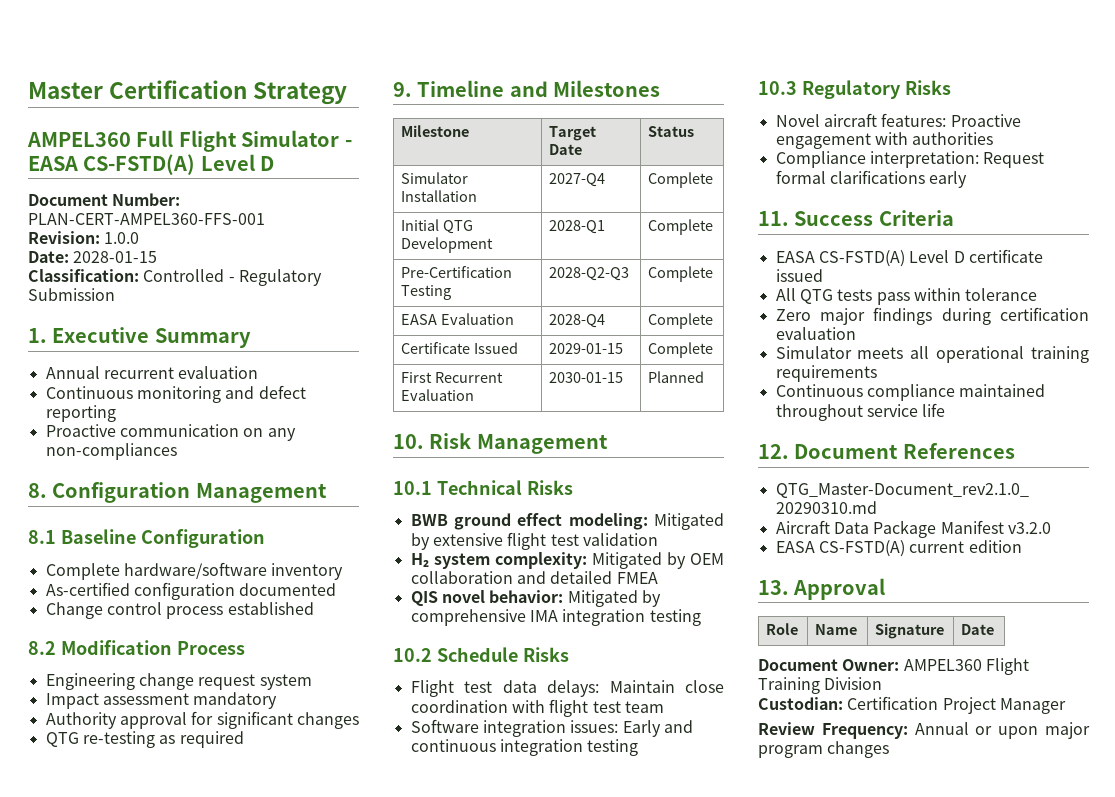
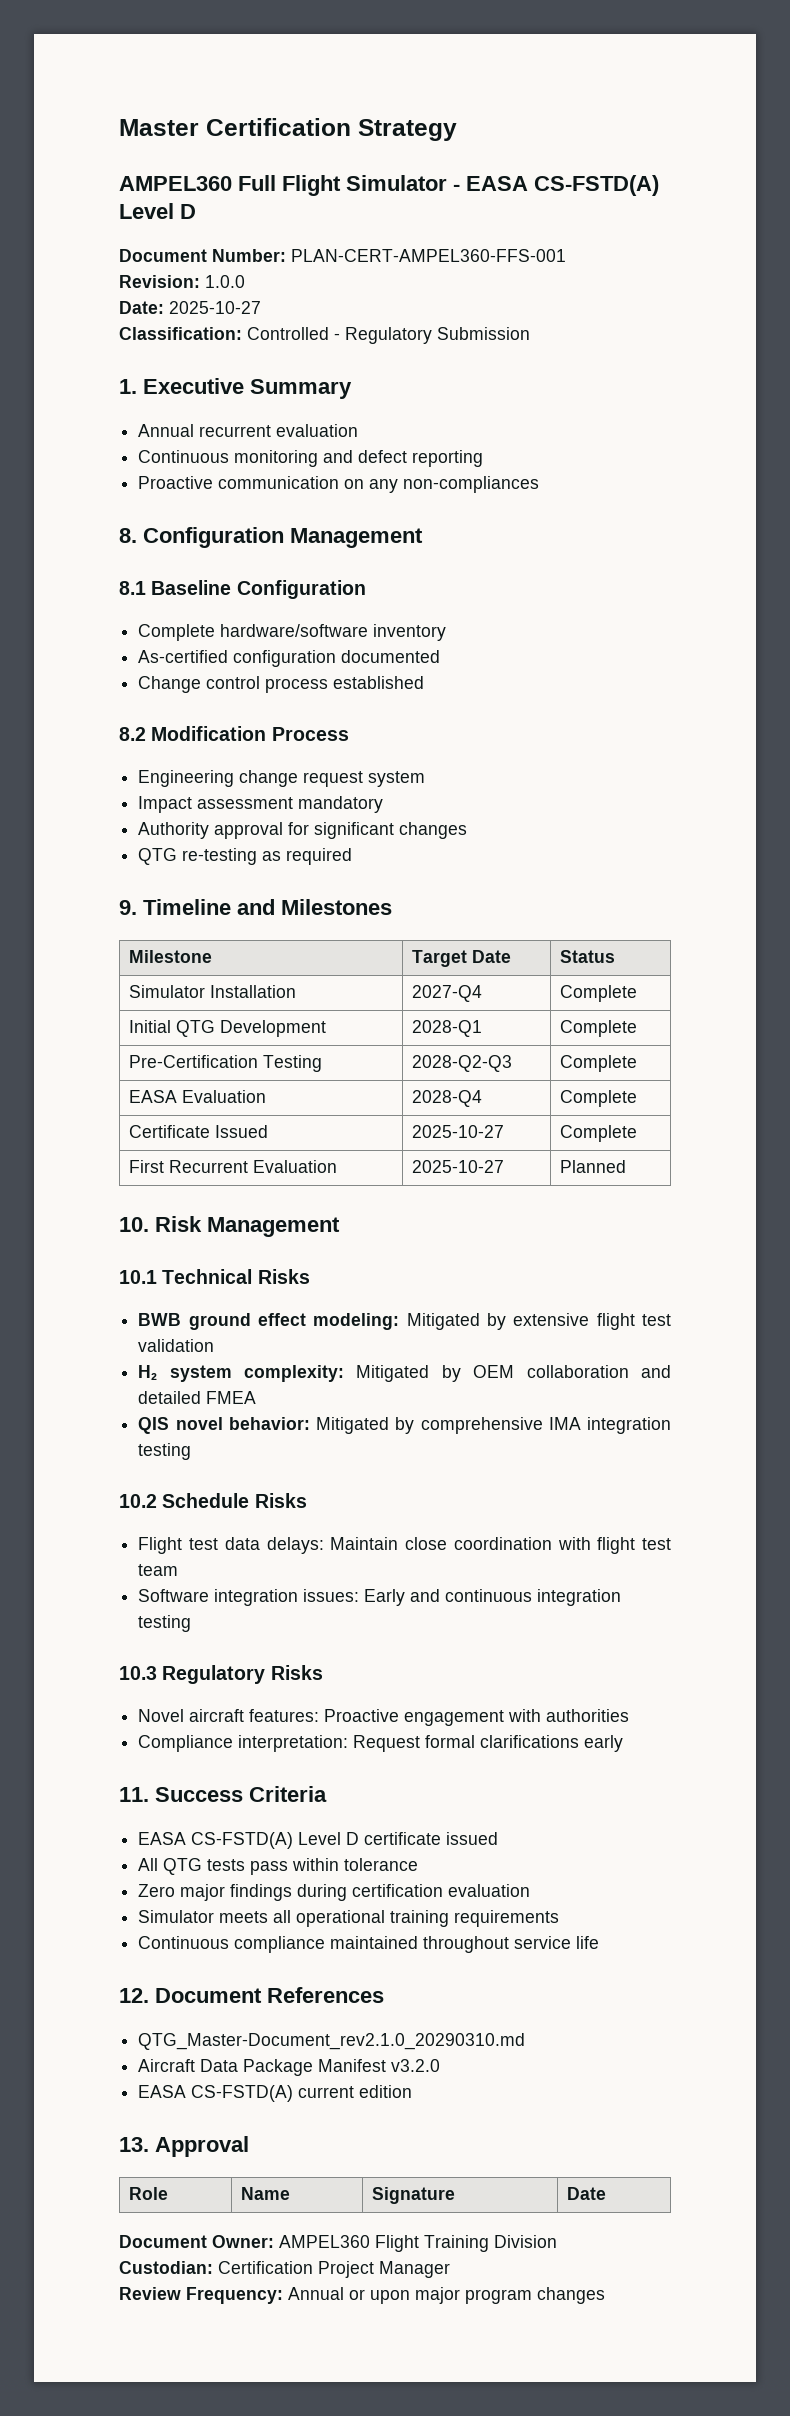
[73,251,158,263] 2028-01-15 -> [169,301,261,314] 2025-10-27
[549,343,624,354] 2029-01-15 -> [411,1125,504,1138] 2025-10-27
[549,372,624,383] 2030-01-15 -> [411,1160,504,1173] 2025-10-27

